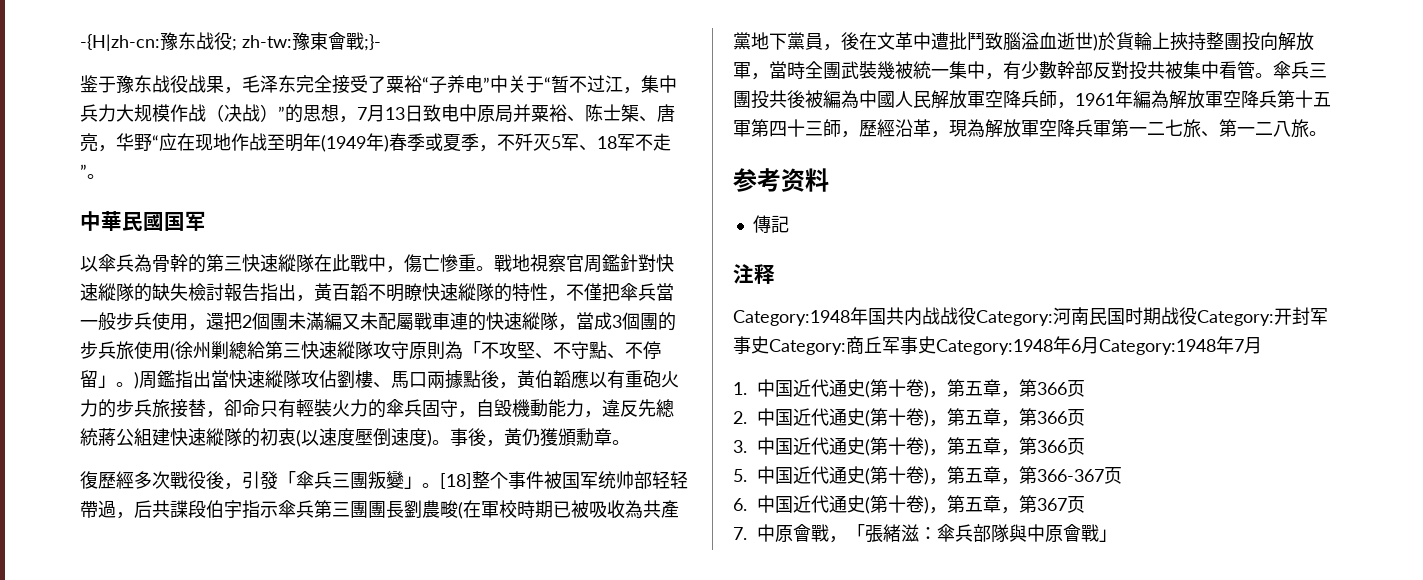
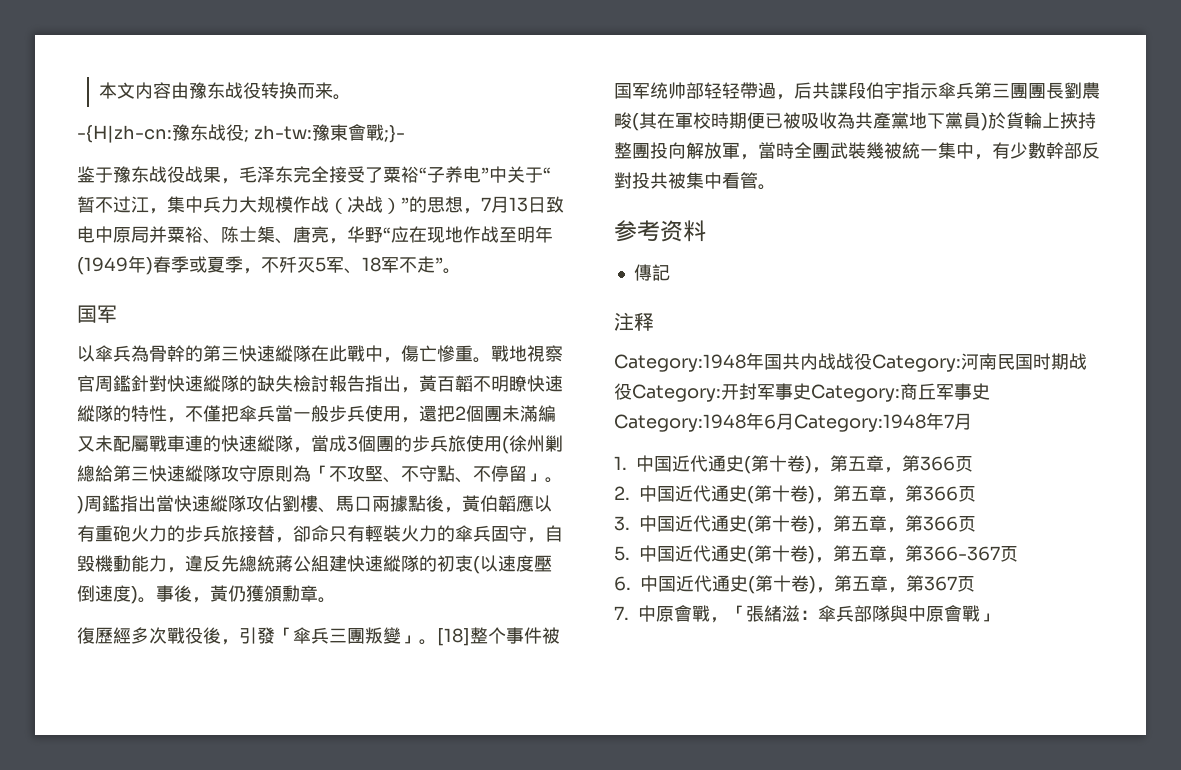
(80, 42) none -> [99,82,352,100] 本文内容由豫东战役转换而来。 //
[80,211,164,231] 中華民國 -> (461, 271) none
(463, 510) none -> [639,112,657,129] 其
(553, 509) none -> [747,112,765,129] 便
[823,32,1093,51] ，後在文革中遭批鬥致腦溢血逝世 -> (981, 120) none
[1273,61,1327,79] [733,90,1331,109] [733,119,1327,138] 傘兵三團投共後被編為中國人民解放軍空降兵師，1961年編為解放軍空降兵第十五軍第四十三師，歷經沿革，現為解放軍空降兵軍第一二七旅、第一二八旅。 -> (776, 187) none

